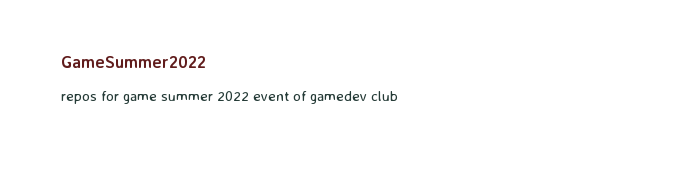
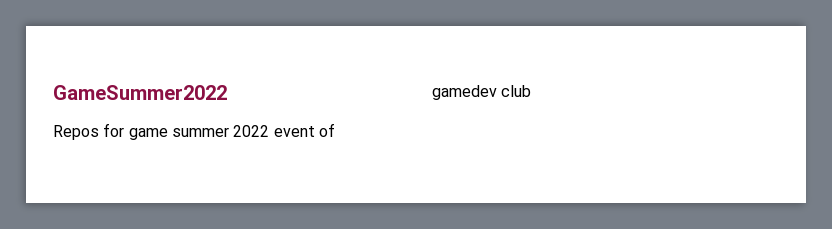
[61,94,97,104] repos -> [53,125,99,140] Repos

